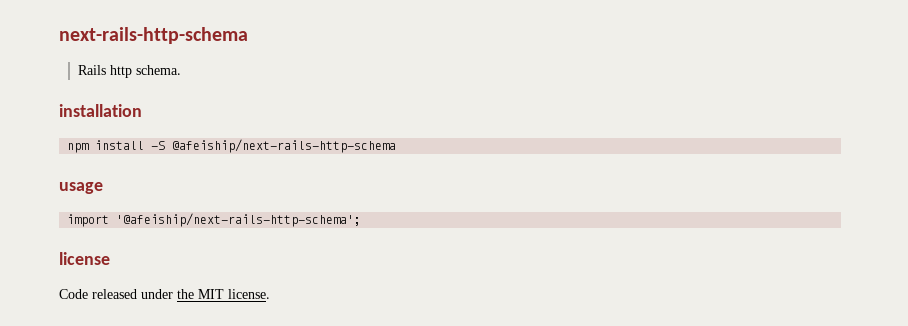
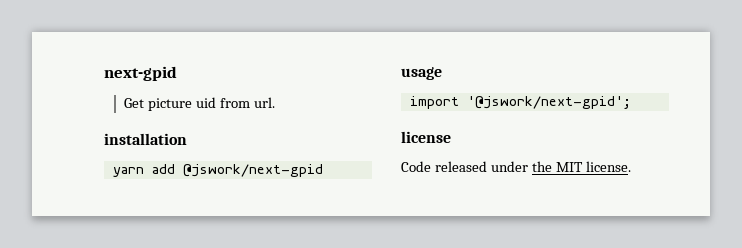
[59,27,248,44] [77,65,181,78] [59,104,142,117] [67,139,397,153] next-rails-http-schema // Rails http schema. // installation // npm install -S @afeiship/next-rails-http-schema -> [104,66,177,81] [124,97,276,111] [104,133,187,145] [112,164,323,177] next-gpid // Get picture uid from url. // installation // yarn add @jswork/next-gpid
[116,213,362,227] '@afeiship/next-rails-http-schema'; -> [466,96,631,109] '@jswork/next-gpid';

